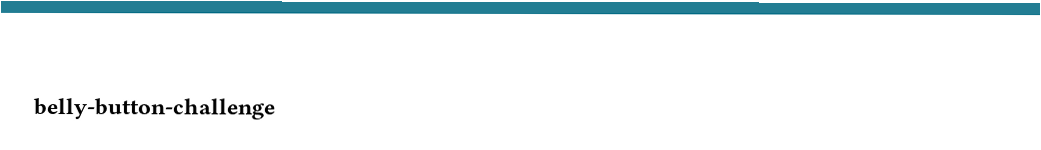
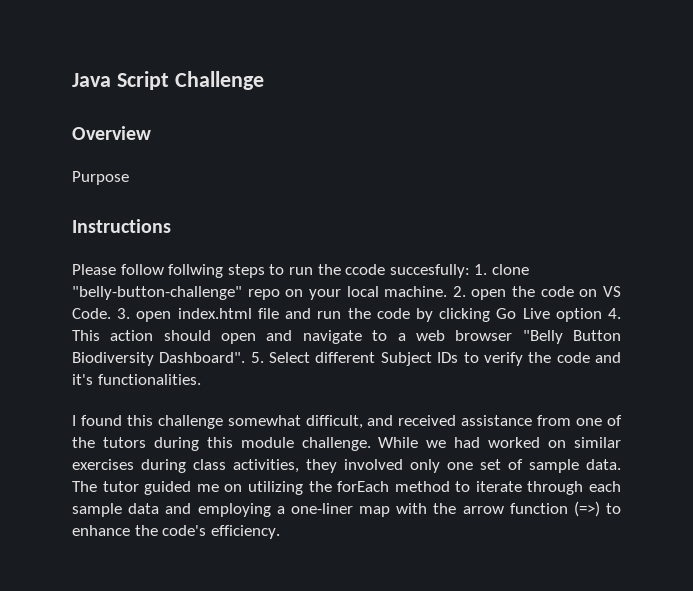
[33,97,275,120] belly-button-challenge -> [72,71,264,90] [72,126,151,140] [72,171,129,185] [72,219,171,233] [72,264,529,278] [72,286,621,300] [72,308,622,322] [72,330,622,344] [72,352,622,366] [72,374,201,385] [72,415,623,429] [72,437,622,451] [72,459,621,473] [72,481,621,495] [72,501,621,517] [72,525,280,539] Java Script Challenge // Overview // Purpose // Instructions // Please follow follwing steps to run the ccode succesfully: 1. clone "belly-button-challenge" repo on your local machine. 2. open the code on VS Code. 3. open index.html file and run the code by clicking Go Live option 4. This action should open and navigate to a web browser "Belly Button Biodiversity Dashboard". 5. Select different Subject IDs to verify the code and it's functionalities. // I found this challenge somewhat difficult, and received assistance from one of the tutors during this module challenge. While we had worked on similar exercises during class activities, they involved only one set of sample data. The tutor guided me on utilizing the forEach method to iterate through each sample data and employing a one-liner map with the arrow function (=>) to enhance the code's efficiency.

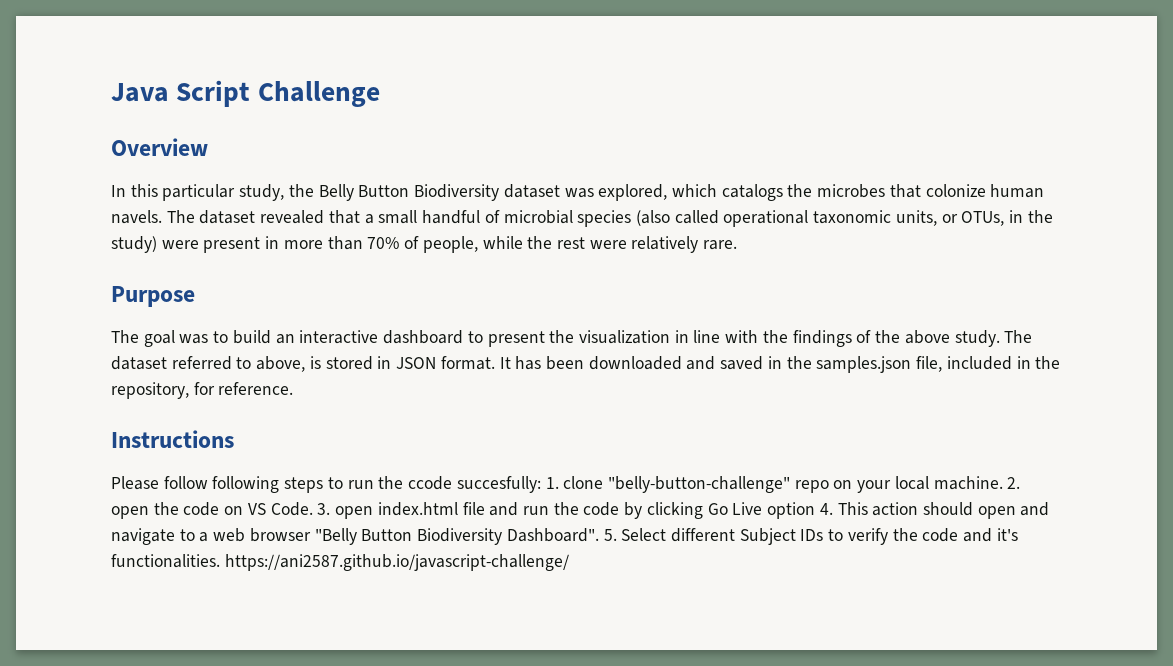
[72,171,129,185] Purpose -> [111,184,1045,201] [111,210,1053,227] [111,236,738,253] [111,286,195,307] [111,330,1033,347] [111,356,1061,373] [111,382,294,399] In this particular study, the Belly Button Biodiversity dataset was explored, which catalogs the microbes that colonize human navels. The dataset revealed that a small handful of microbial species (also called operational taxonomic units, or OTUs, in the study) were present in more than 70% of people, while the rest were relatively rare. // Purpose // The goal was to build an interactive dashboard to present the visualization in line with the findings of the above study. The dataset referred to above, is stored in JSON format. It has been downloaded and saved in the samples.json file, included in the repository, for reference.
[168,264,224,278] follwing -> [212,476,280,493] following
[72,415,623,429] [72,437,622,451] [72,459,621,473] [72,481,621,495] [72,501,621,517] [72,525,280,539] // I found this challenge somewhat difficult, and received assistance from one of the tutors during this module challenge. While we had worked on similar exercises during class activities, they involved only one set of sample data. The tutor guided me on utilizing the forEach method to iterate through each sample data and employing a one-liner map with the arrow function (=>) to enhance the code's efficiency. -> [224,554,569,571] https://ani2587.github.io/javascript-challenge/

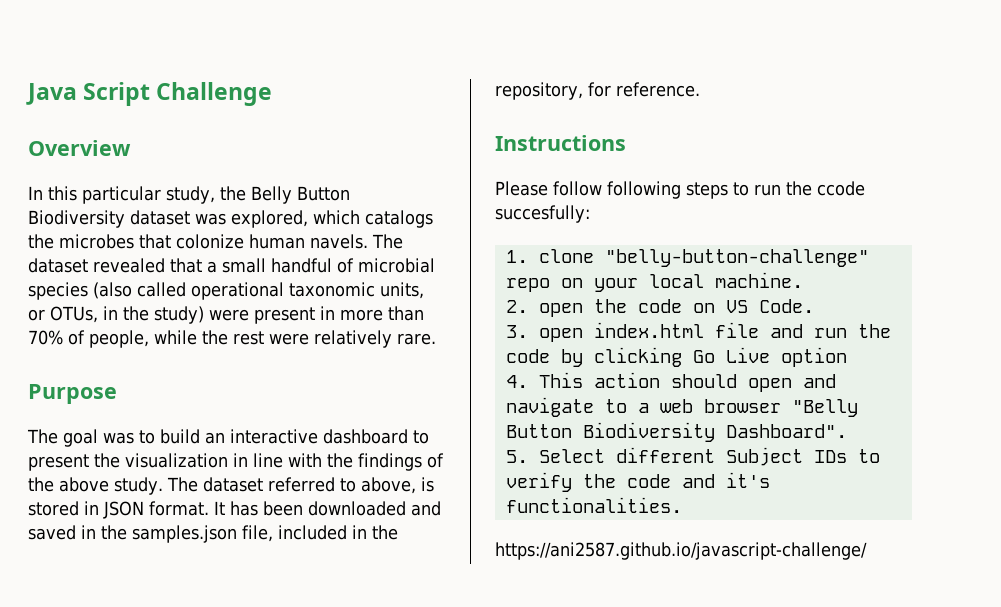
(541, 484) none -> (590, 214) //
(1003, 483) none -> (803, 280) //
(313, 509) none -> (814, 306) //
(816, 510) none -> (847, 357) //
(599, 535) none -> (847, 431) //
(220, 561) none -> (682, 505) //

